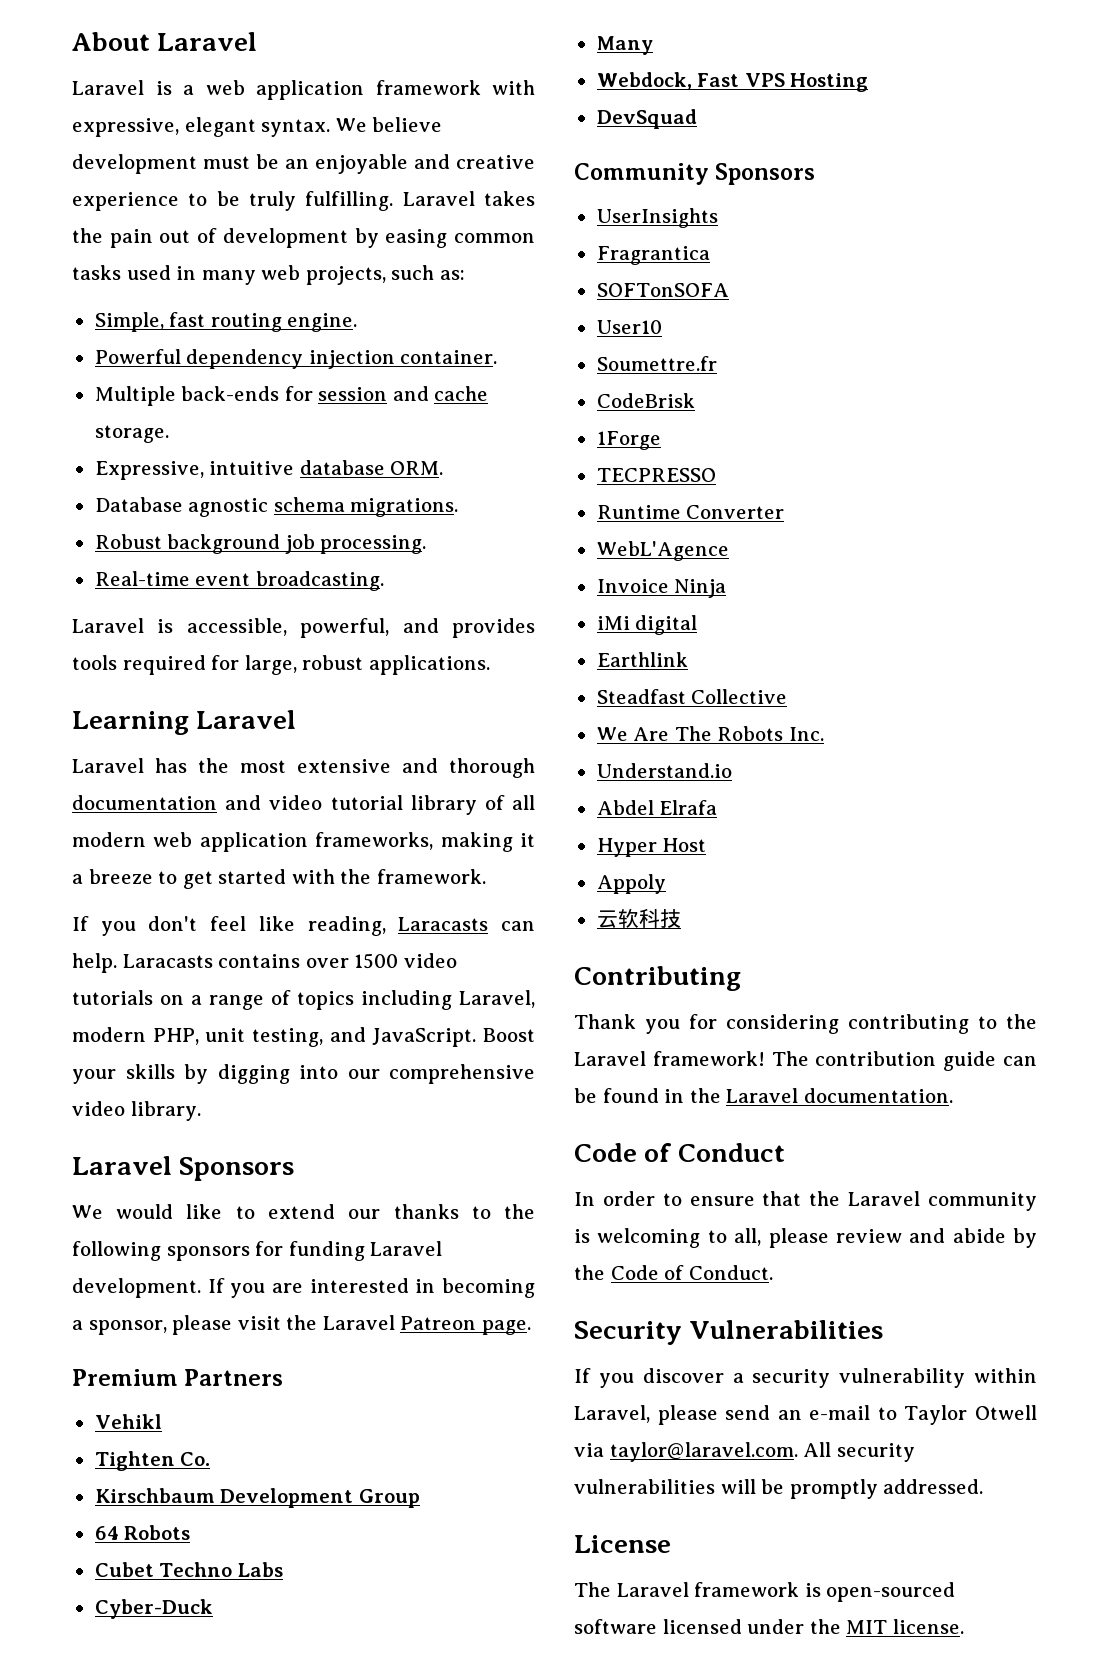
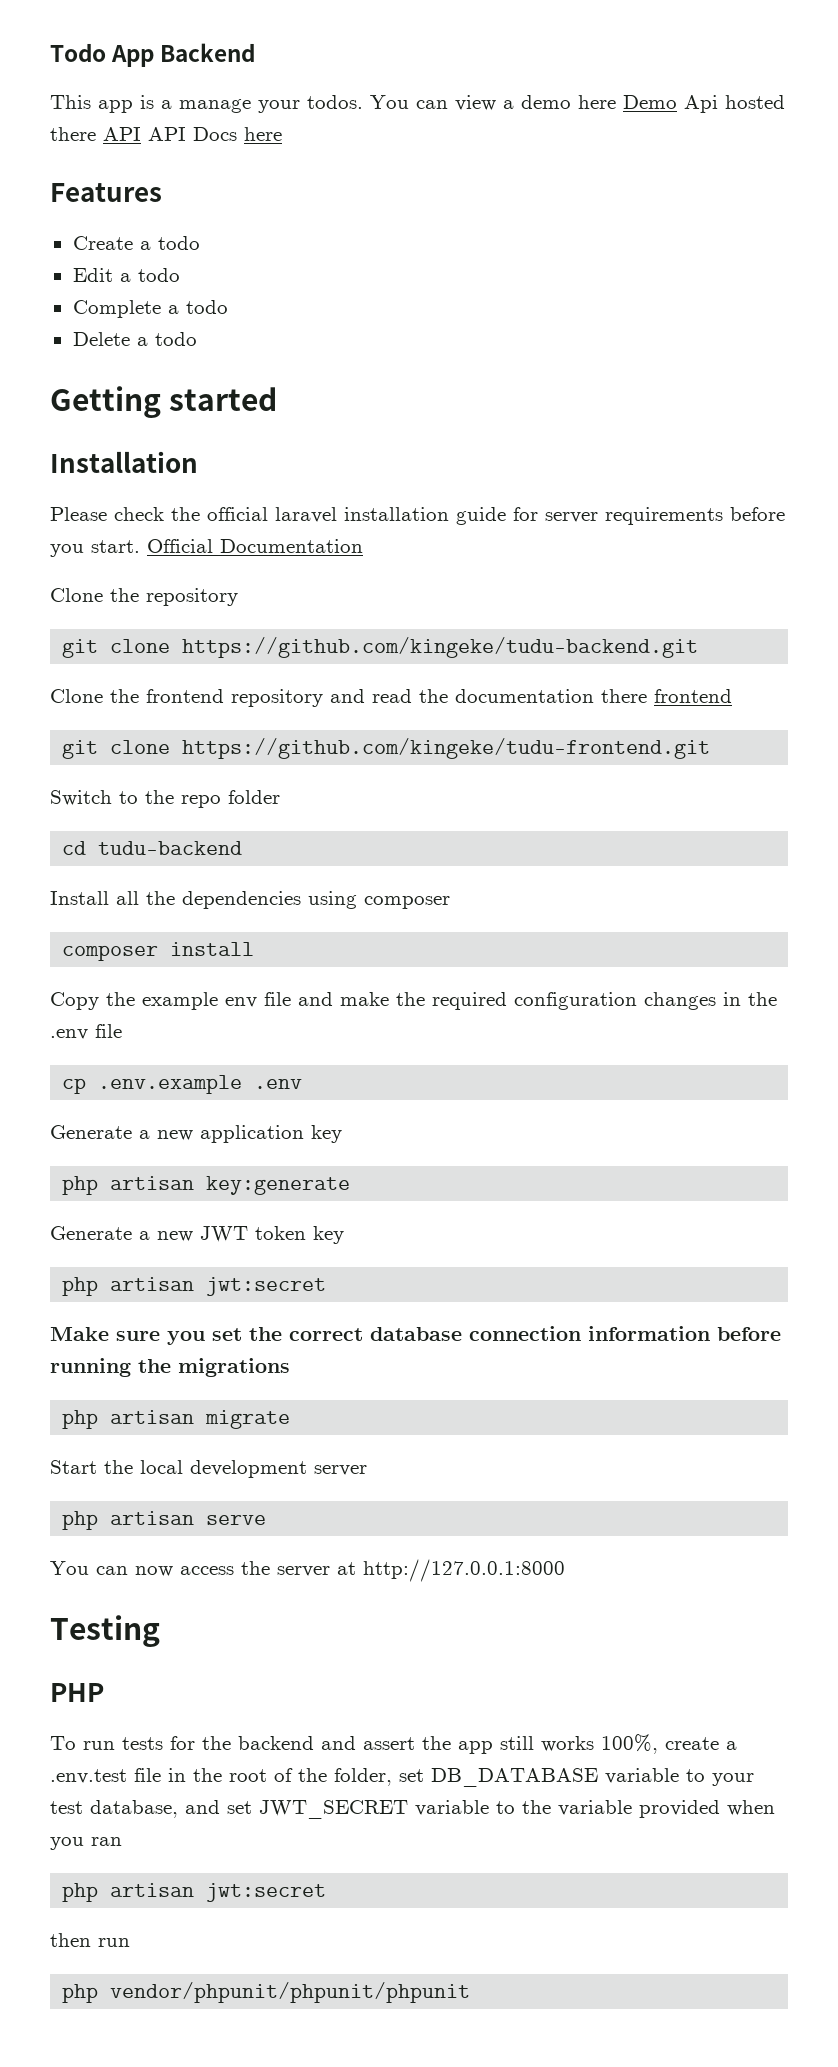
[72,32,258,51] [72,80,535,100] [72,117,443,137] [72,154,535,174] [72,191,535,211] [72,228,535,248] [72,265,465,285] [94,312,358,332] [94,349,498,369] [94,386,489,406] [94,425,169,443] [94,460,444,480] [94,497,459,517] [94,534,427,554] [94,571,384,591] [72,618,535,638] [72,655,490,675] [72,710,297,735] [72,758,535,778] [72,795,535,815] [72,832,535,852] [72,869,486,889] [72,916,535,936] [72,953,457,973] [72,990,535,1010] [72,1027,535,1047] [72,1064,535,1084] [72,1101,201,1121] [72,1156,295,1181] [72,1204,535,1219] [72,1241,443,1261] [72,1278,535,1298] [72,1315,531,1335] [72,1369,284,1386] [94,1414,162,1429] [94,1451,211,1471] [94,1488,420,1508] [94,1525,191,1540] [94,1562,283,1577] [94,1599,213,1619] [596,36,653,55] [596,72,869,92] [596,109,697,129] [574,163,816,185] [596,208,718,228] [596,246,710,265] [596,283,729,297] [596,320,662,334] [596,356,717,371] [596,393,695,408] [596,431,661,450] [596,468,716,482] [596,505,785,519] [596,541,729,561] [596,579,727,598] [596,615,698,635] [596,652,688,667] [596,689,788,704] [596,726,824,741] [596,763,732,778] [596,800,718,815] [596,838,707,857] [596,874,666,894] [596,908,681,928] [574,966,741,991] [574,1014,1037,1034] [574,1051,1037,1071] [574,1088,953,1103] [574,1143,785,1162] [574,1191,1037,1211] [574,1228,1037,1248] [574,1265,773,1280] [574,1320,884,1345] [574,1368,1037,1388] [574,1405,1037,1425] [574,1442,915,1462] [574,1479,984,1499] [574,1535,671,1553] [574,1582,956,1602] [574,1619,964,1634] About Laravel // Laravel is a web application framework with expressive, elegant syntax. We believe development must be an enjoyable and creative experience to be truly fulfilling. Laravel takes the pain out of development by easing common tasks used in many web projects, such as: // Simple, fast routing engine. // Powerful dependency injection container. // Multiple back-ends for session and cache storage. // Expressive, intuitive database ORM. // Database agnostic schema migrations. // Robust background job processing. // Real-time event broadcasting. // Laravel is accessible, powerful, and provides tools required for large, robust applications. // Learning Laravel // Laravel has the most extensive and thorough documentation and video tutorial library of all modern web application frameworks, making it a breeze to get started with the framework. // If you don't feel like reading, Laracasts can help. Laracasts contains over 1500 video tutorials on a range of topics including Laravel, modern PHP, unit testing, and JavaScript. Boost your skills by digging into our comprehensive video library. // Laravel Sponsors // We would like to extend our thanks to the following sponsors for funding Laravel development. If you are interested in becoming a sponsor, please visit the Laravel Patreon page. // Premium Partners // Vehikl // Tighten Co. // Kirschbaum Development Group // 64 Robots // Cubet Techno Labs // Cyber-Duck // Many // Webdock, Fast VPS Hosting // DevSquad // Community Sponsors // UserInsights // Fragrantica // SOFTonSOFA // User10 // Soumettre.fr // CodeBrisk // 1Forge // TECPRESSO // Runtime Converter // WebL'Agence // Invoice Ninja // iMi digital // Earthlink // Steadfast Collective // We Are The Robots Inc. // Understand.io // Abdel Elrafa // Hyper Host // Appoly // 云软科技 // Contributing // Thank you for considering contributing to the Laravel framework! The contribution guide can be found in the Laravel documentation. // Code of Conduct // In order to ensure that the Laravel community is welcoming to all, please review and abide by the Code of Conduct. // Security Vulnerabilities // If you discover a security vulnerability within Laravel, please send an e-mail to Taylor Otwell via taylor@laravel.com. All security vulnerabilities will be promptly addressed. // License // The Laravel framework is open-sourced software licensed under the MIT license. -> [50,43,256,67] [50,95,785,113] [50,127,282,141] [50,183,162,202] [72,236,200,250] [72,268,180,282] [72,300,228,318] [72,332,197,346] [50,386,278,418] [50,451,198,473] [50,507,785,525] [50,539,363,557] [50,588,238,606] [62,637,699,658] [50,689,732,707] [62,738,711,759] [50,790,280,808] [62,841,243,855] [50,891,450,909] [62,942,255,961] [50,992,777,1010] [50,1024,122,1040] [62,1075,303,1094] [50,1125,342,1143] [62,1176,351,1195] [50,1226,344,1244] [62,1277,327,1296] [50,1326,781,1345] [50,1358,290,1377] [62,1410,291,1429] [50,1460,367,1478] [62,1511,267,1530] [50,1559,565,1582] [50,1615,160,1647] [50,1683,104,1702] [50,1734,737,1754] [50,1768,754,1787] [50,1800,775,1819] [50,1837,122,1850] [62,1883,327,1902] [50,1933,130,1947] [62,1982,471,2003] Todo App Backend // This app is a manage your todos. You can view a demo here Demo Api hosted there API API Docs here // Features // Create a todo // Edit a todo // Complete a todo // Delete a todo // Getting started // Installation // Please check the official laravel installation guide for server requirements before you start. Official Documentation // Clone the repository // git clone https://github.com/kingeke/tudu-backend.git // Clone the frontend repository and read the documentation there frontend // git clone https://github.com/kingeke/tudu-frontend.git // Switch to the repo folder // cd tudu-backend // Install all the dependencies using composer // composer install // Copy the example env file and make the required configuration changes in the .env file // cp .env.example .env // Generate a new application key // php artisan key:generate // Generate a new JWT token key // php artisan jwt:secret // Make sure you set the correct database connection information before running the migrations // php artisan migrate // Start the local development server // php artisan serve // You can now access the server at http://127.0.0.1:8000 // Testing // PHP // To run tests for the backend and assert the app still works 100%, create a .env.test file in the root of the folder, set DB_DATABASE variable to your test database, and set JWT_SECRET variable to the variable provided when you ran // php artisan jwt:secret // then run // php vendor/phpunit/phpunit/phpunit

